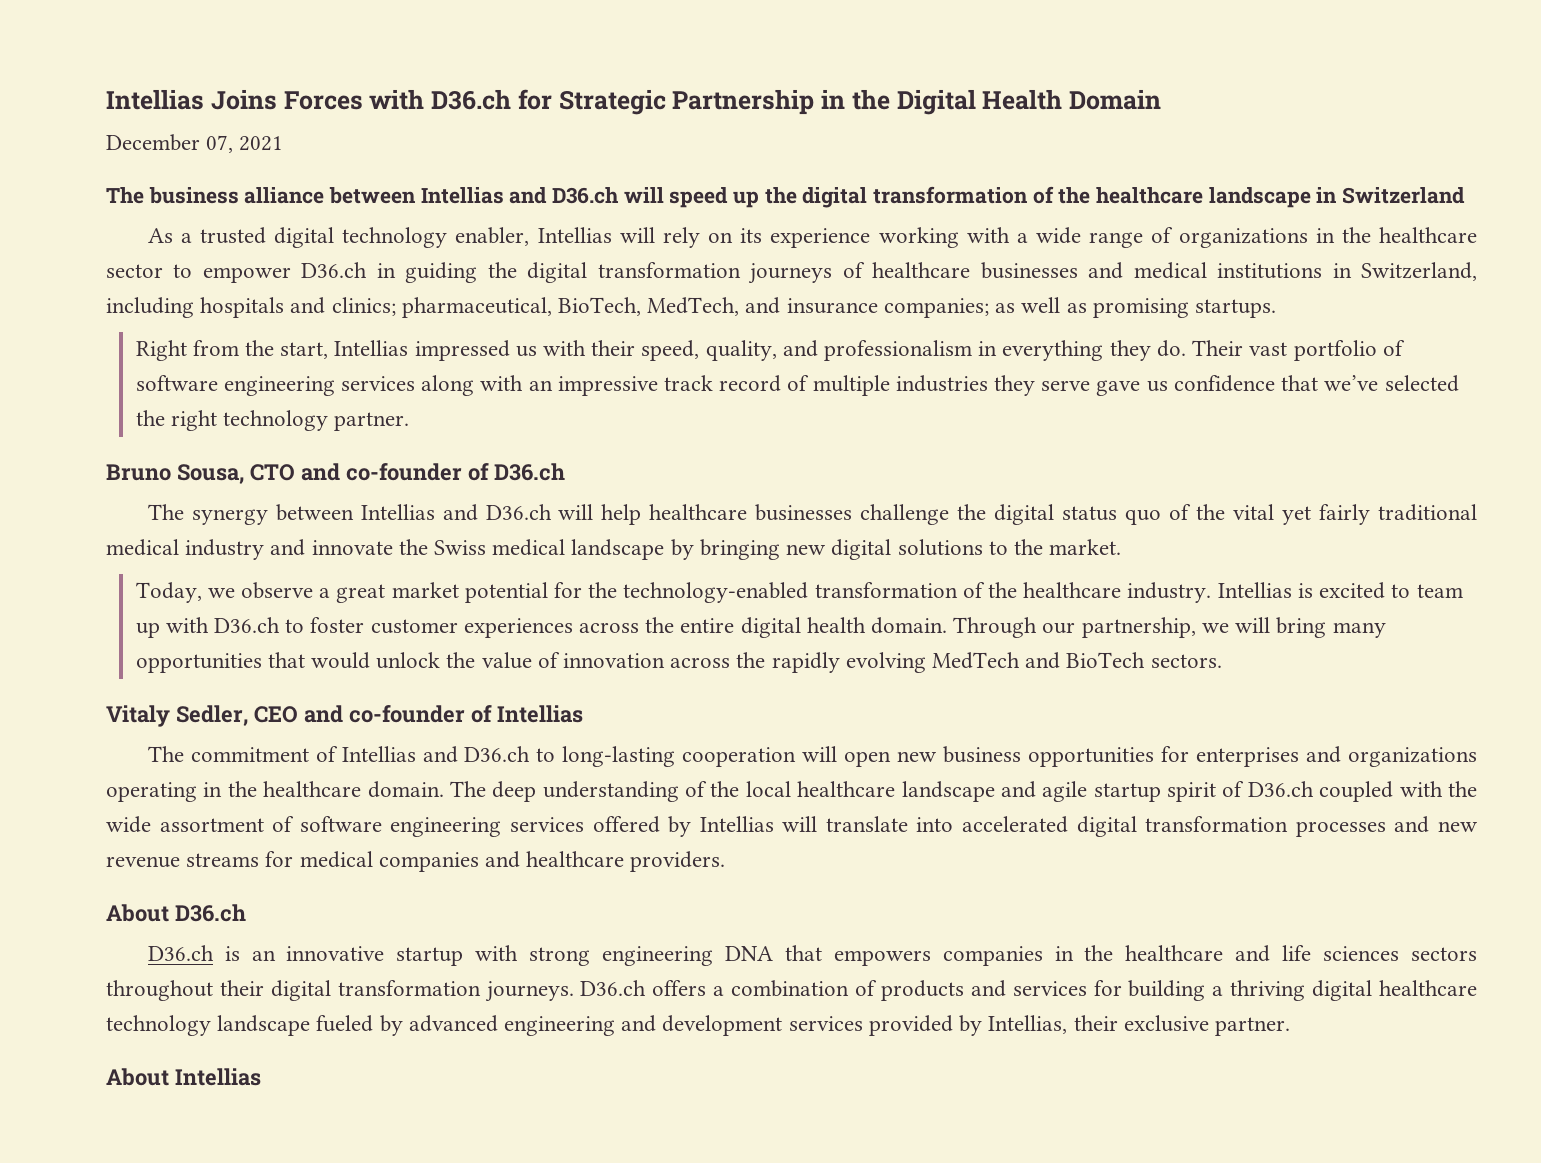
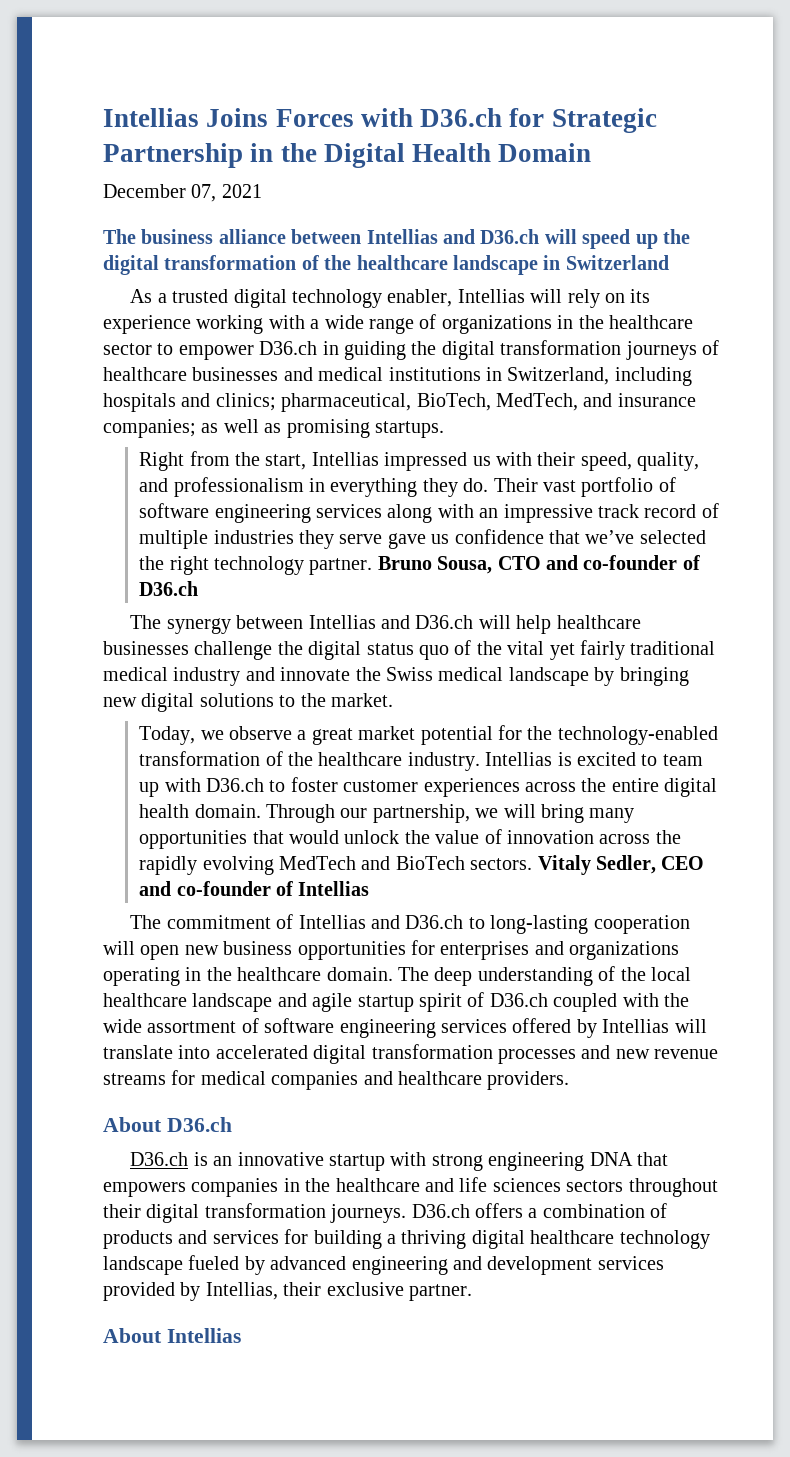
(410, 421) // -> (373, 566) none
(1222, 661) // -> (533, 864) none

